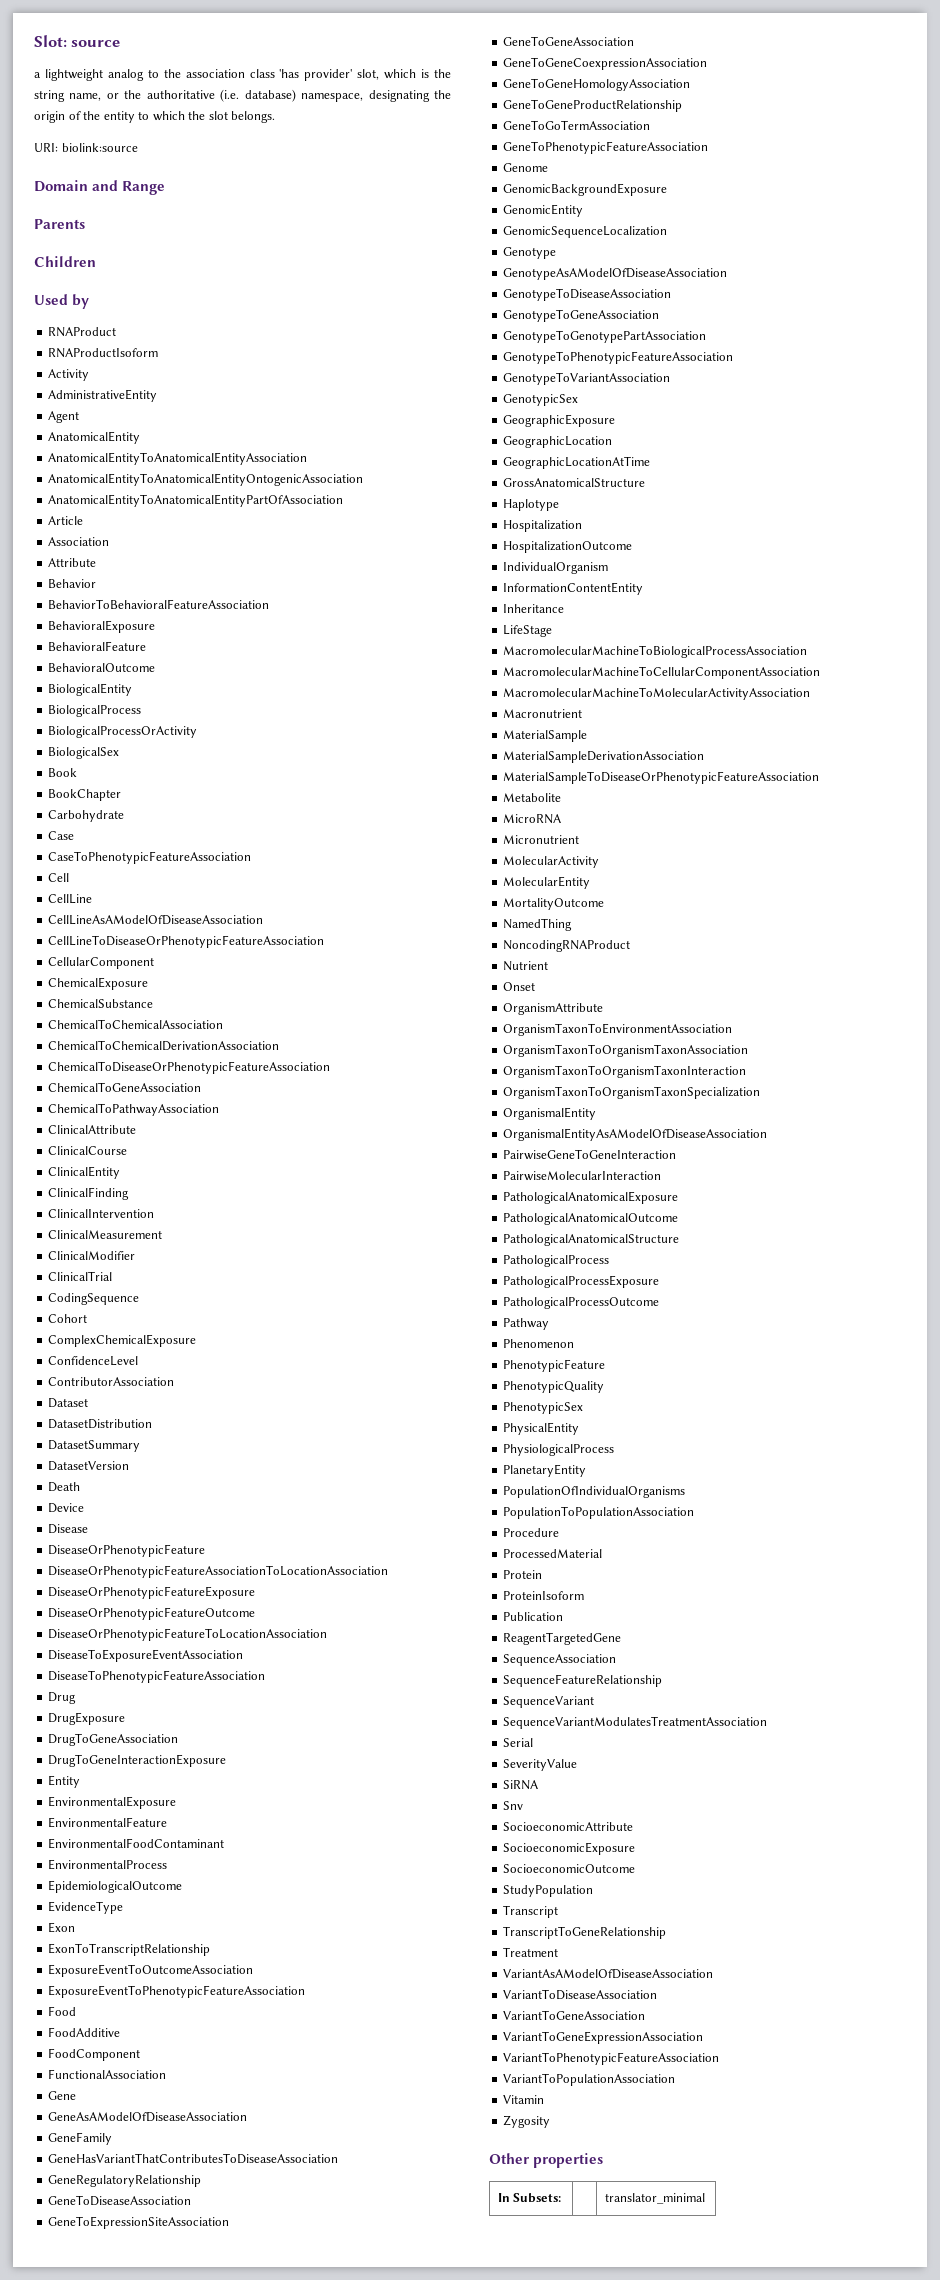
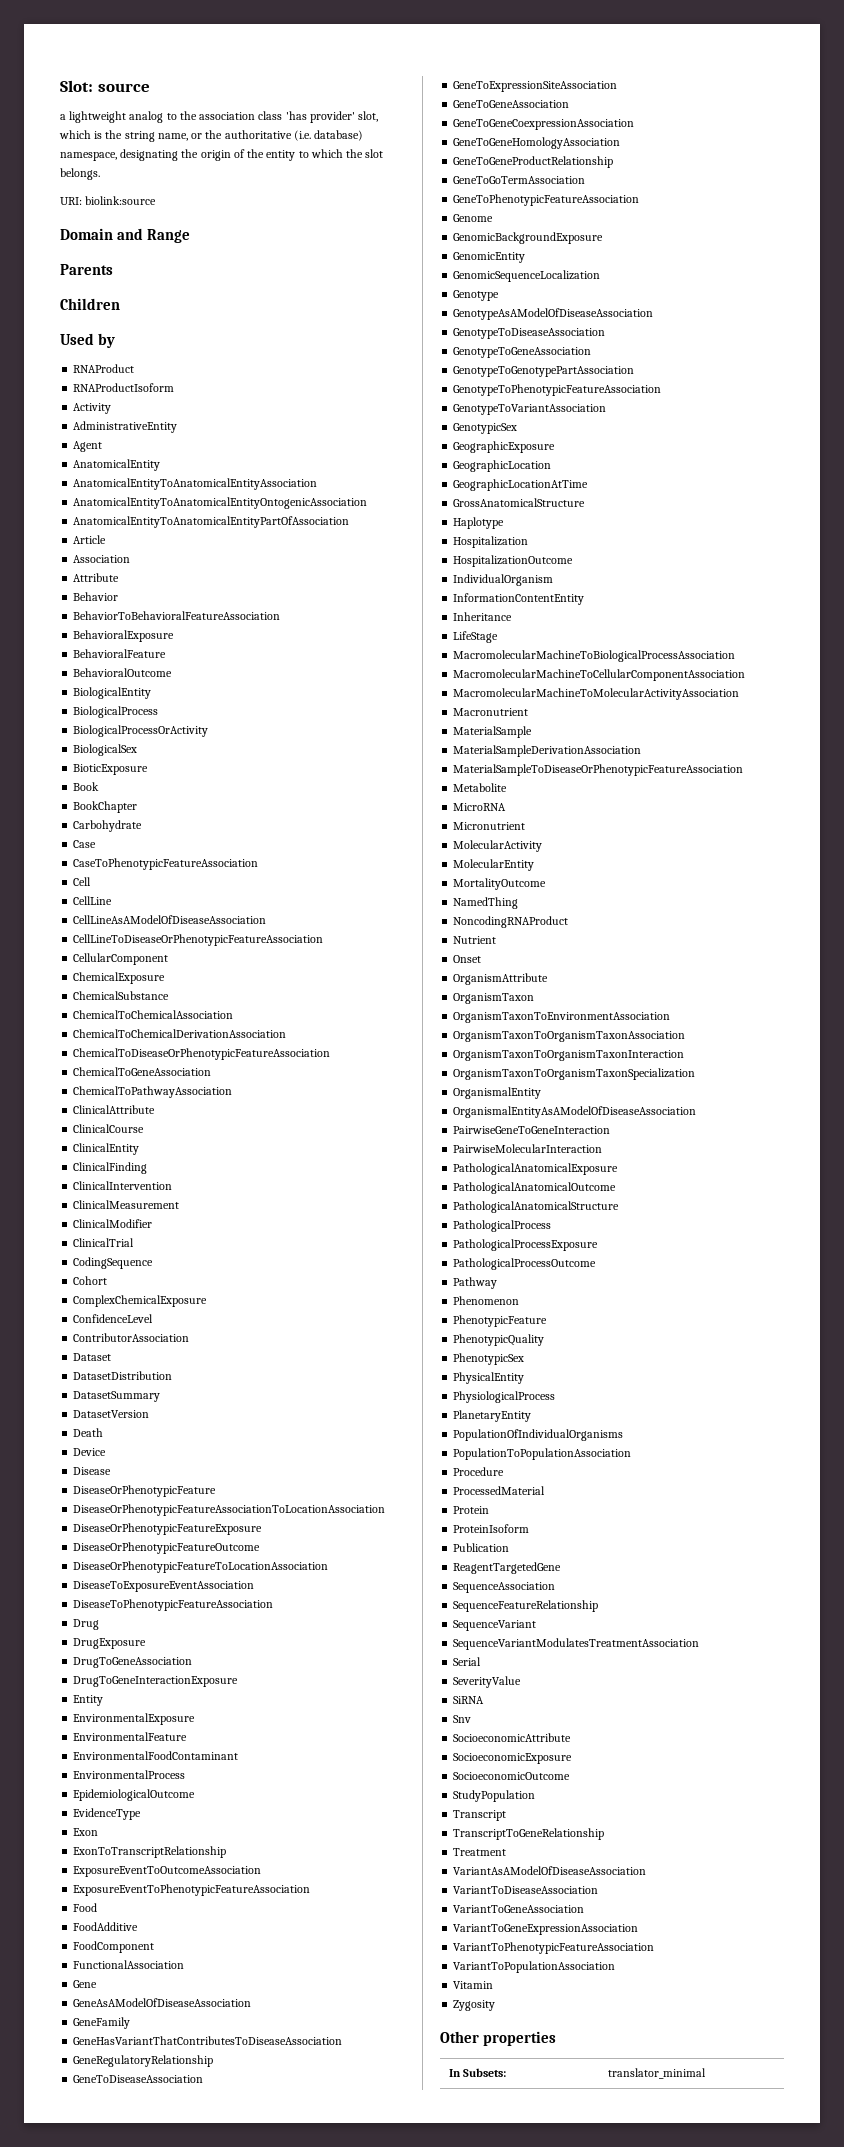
(120, 753) none -> [73,764,149,775] // BioticExposure
(604, 1009) none -> [453,993,535,1004] // OrganismTaxon

